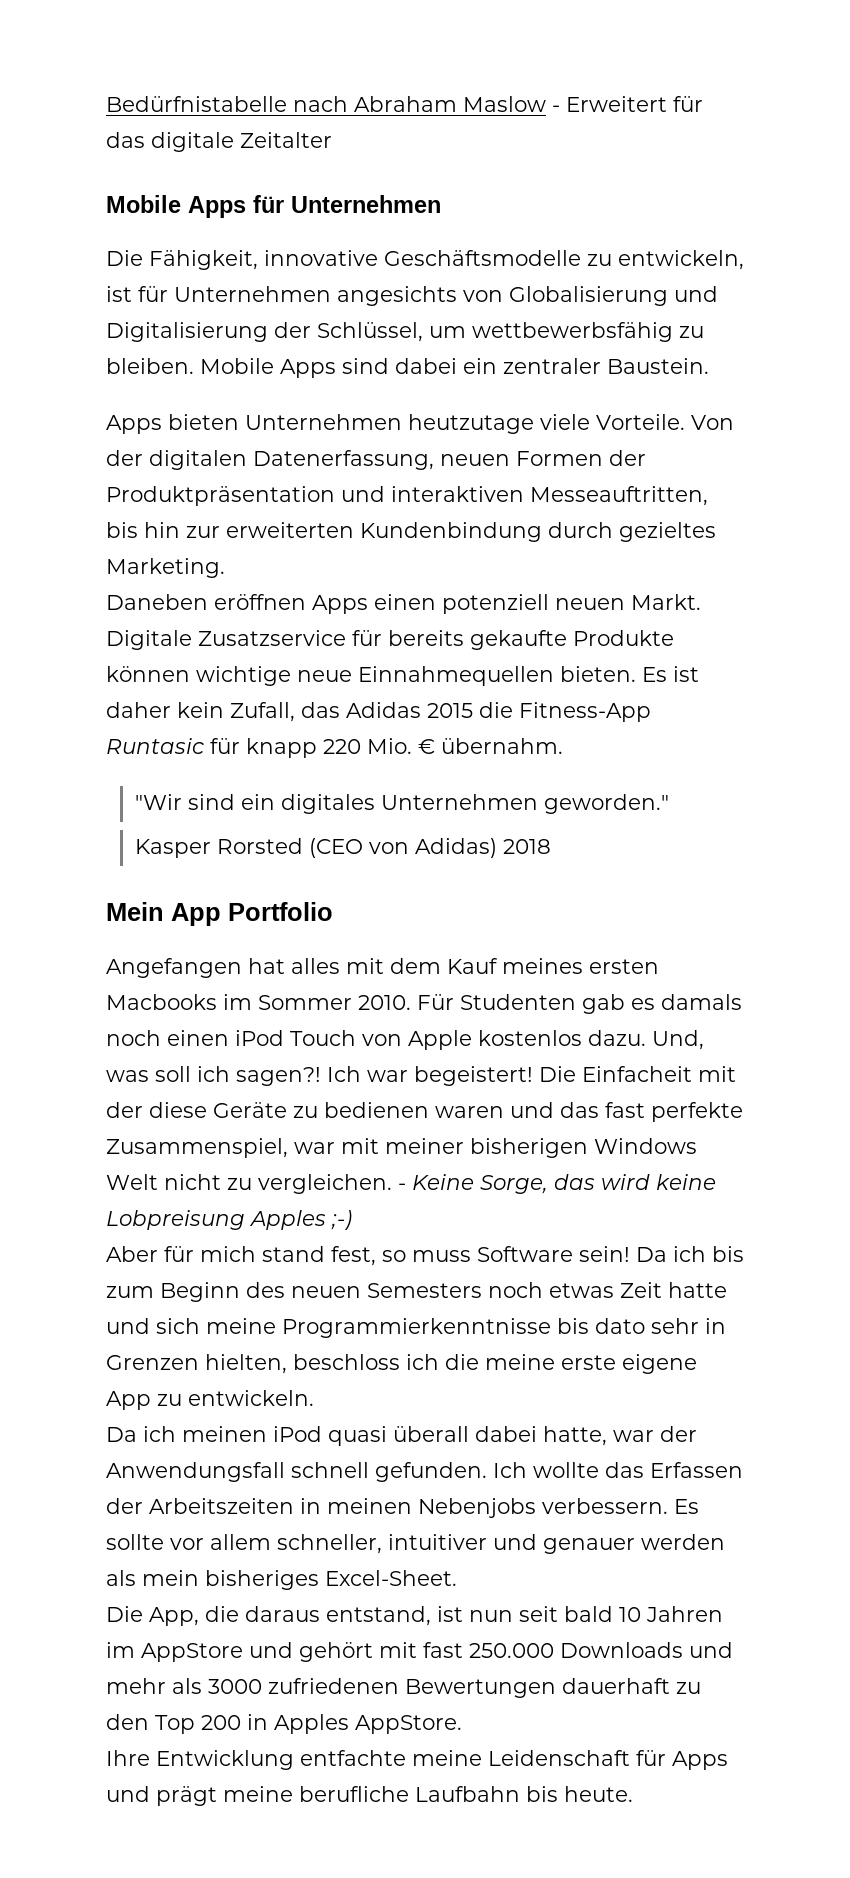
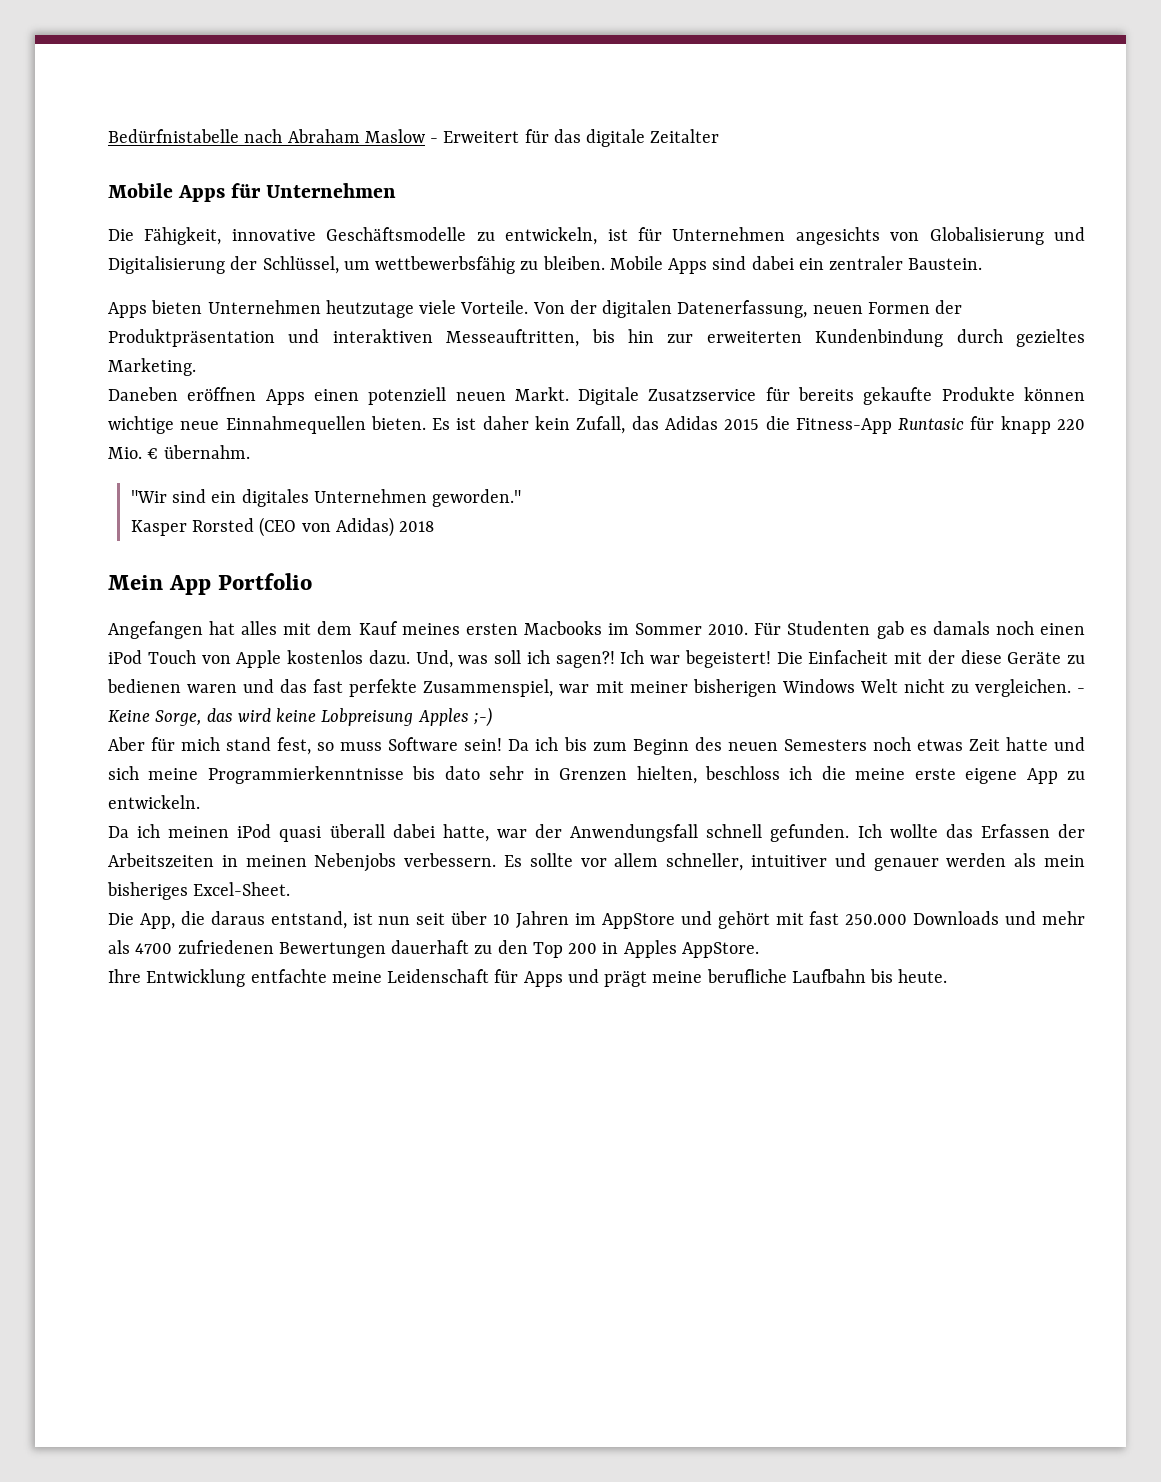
[564,1606,613,1622] bald -> [451,911,488,925] über
[208,1679,262,1694] 3000 -> [135,943,173,954] 4700

